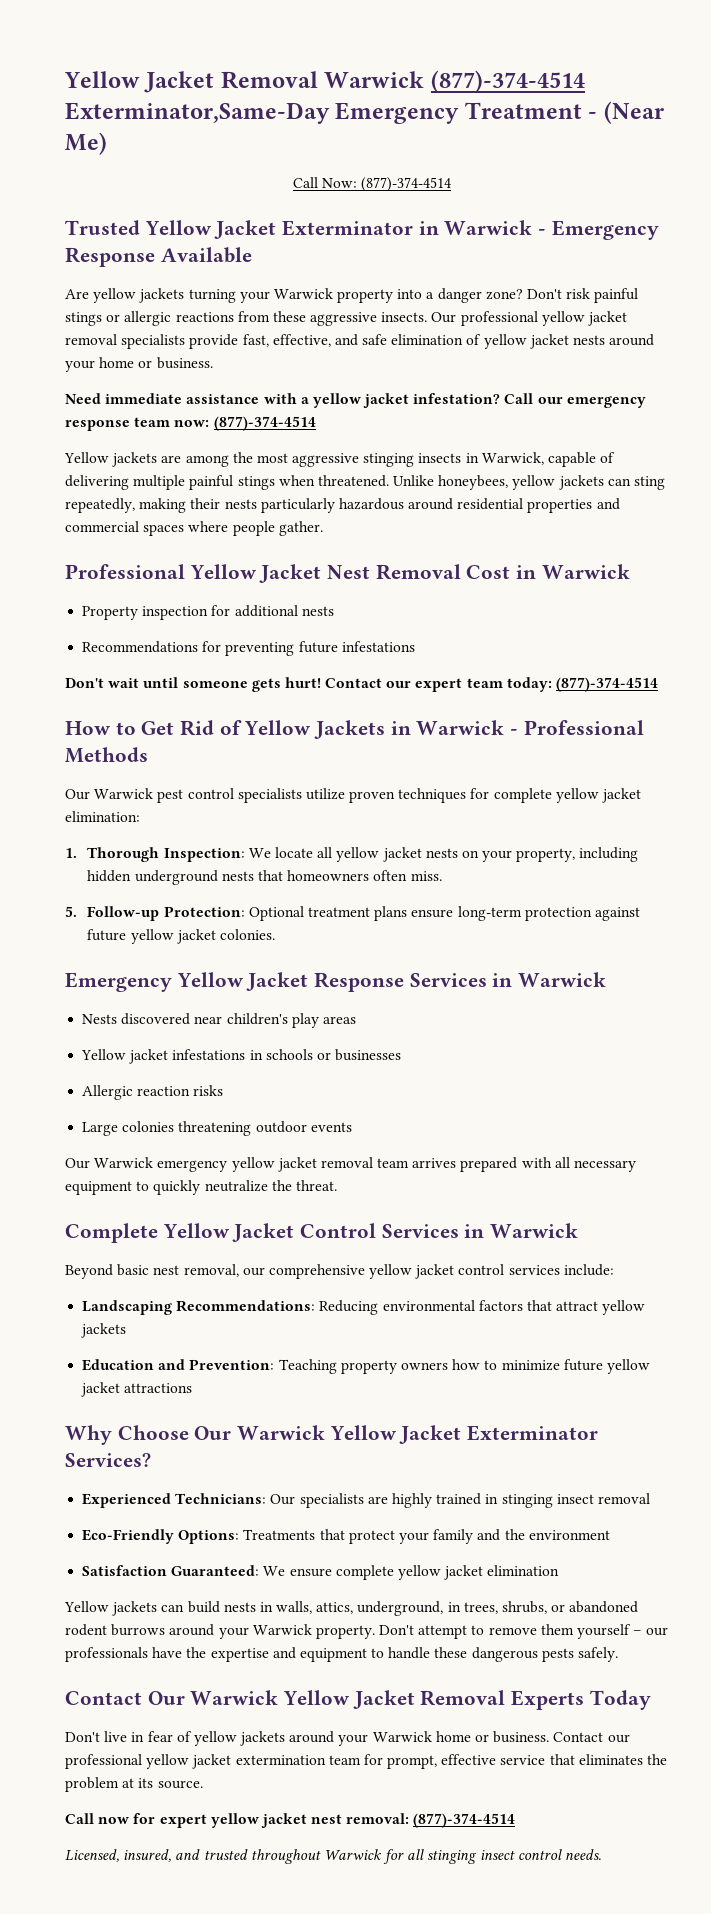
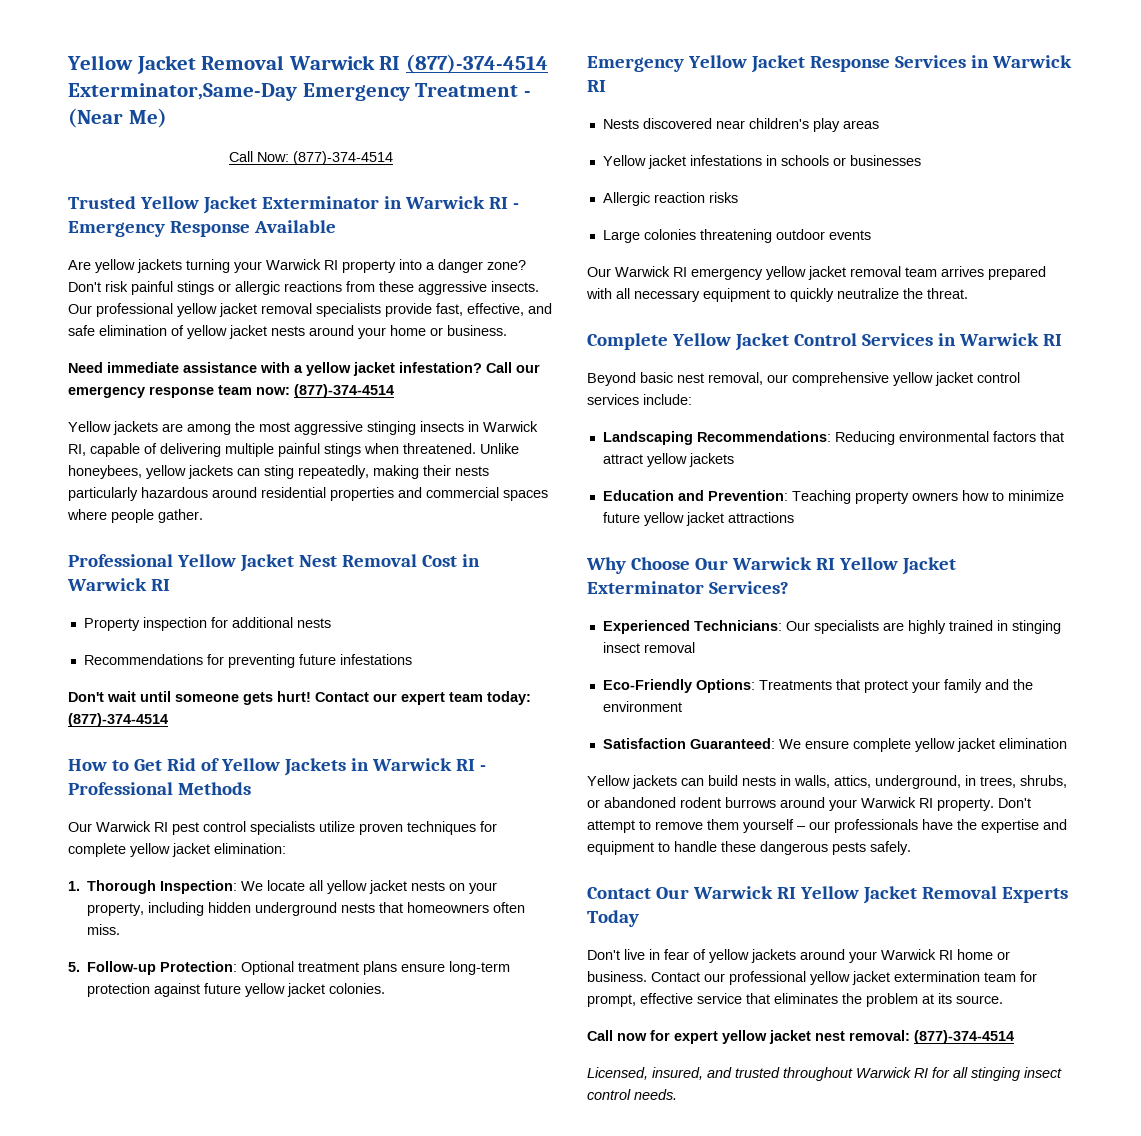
(425, 79) none -> [379,56,401,70] RI
(533, 227) none -> [488,197,508,209] RI
(333, 293) none -> [324,260,338,270] RI
[481,452,544,465] Warwick, -> [483,421,538,432] [68,444,86,456] Warwick RI,
(630, 571) none -> [150,579,170,591] RI
(505, 727) none -> [455,759,475,771] RI
(154, 793) none -> [154,822,168,832] RI
(607, 979) none -> [587,80,606,92] RI
(154, 1162) none -> [673,267,687,277] RI
(579, 1230) none -> [1042,334,1062,346] RI
(326, 1432) none -> [815,558,835,570] RI
(312, 1629) none -> [919,798,933,808] RI
(279, 1697) none -> [776,887,796,899] RI
(432, 1736) none -> [939,950,953,960] RI
(382, 1854) none -> [914,1068,928,1078] RI

